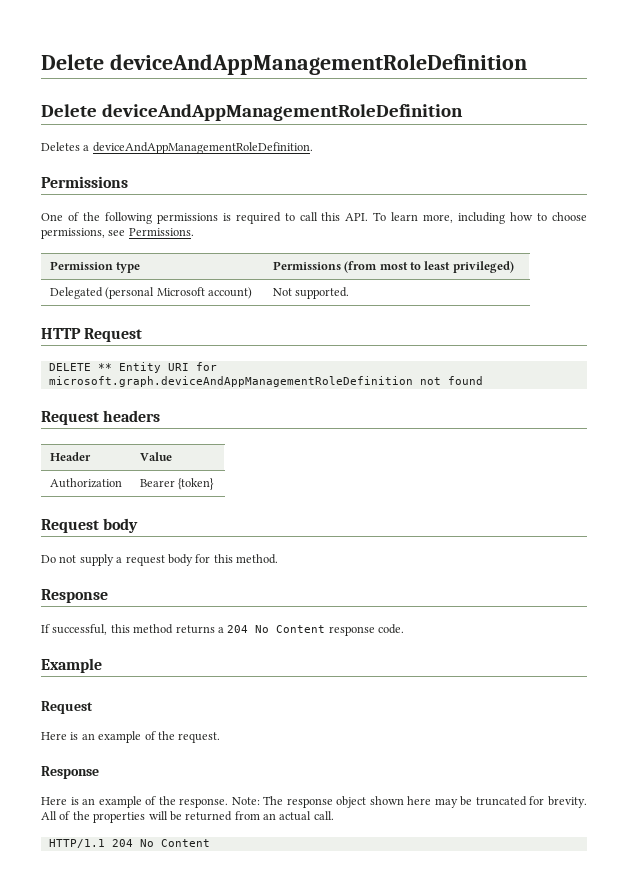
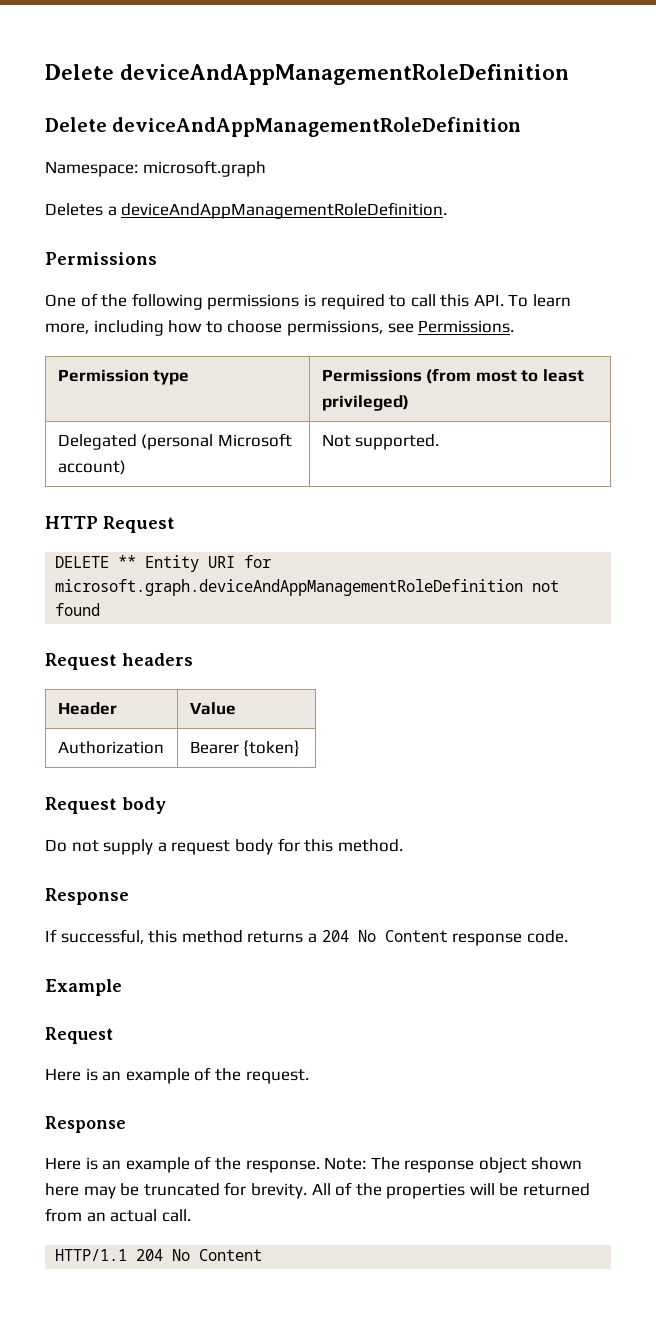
(463, 112) none -> [45,160,266,177] // Namespace: microsoft.graph

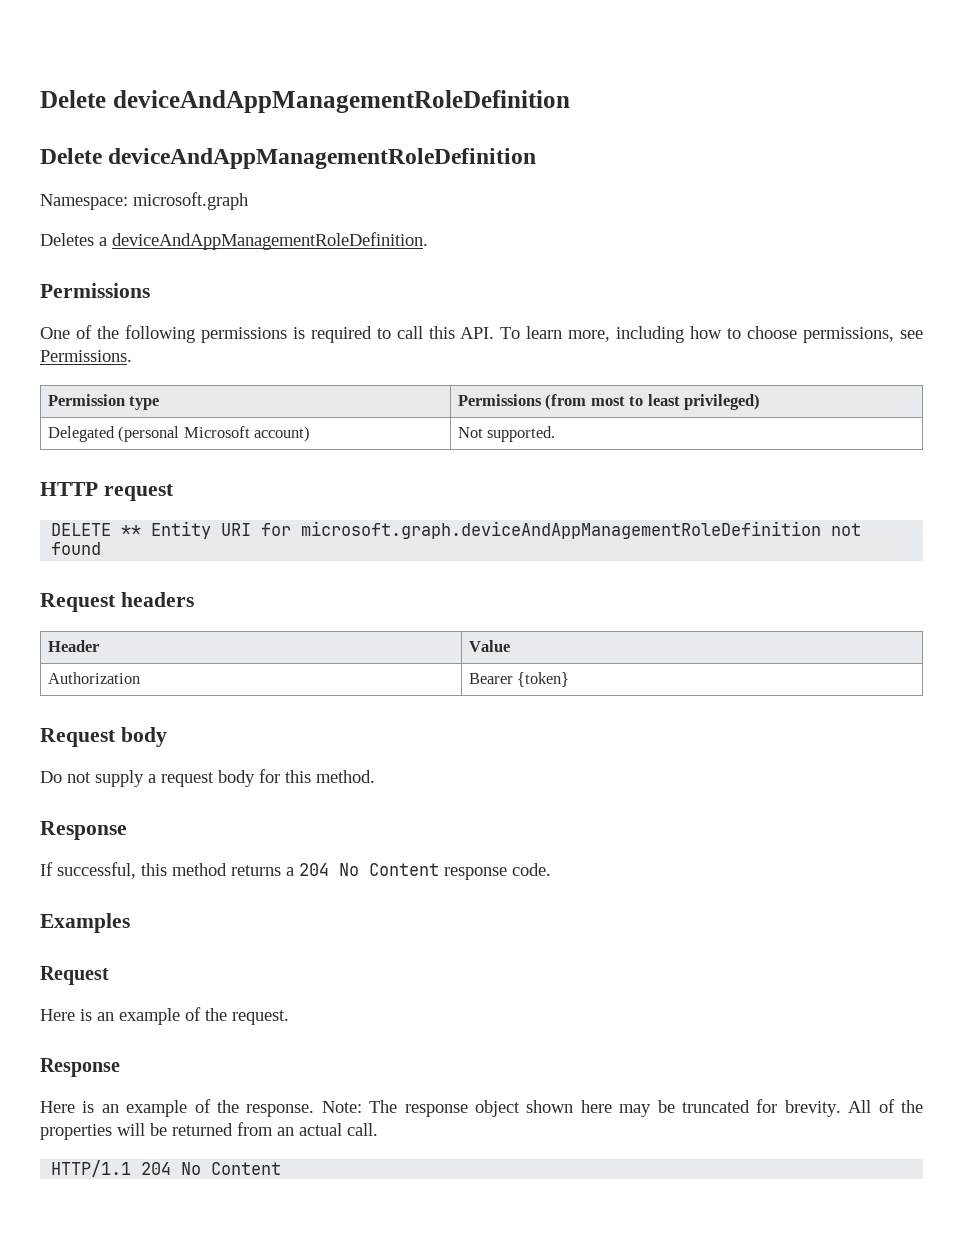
[103,516,175,533] Request -> [103,484,174,501] request
[45,979,122,996] Example -> [40,913,130,933] Examples

